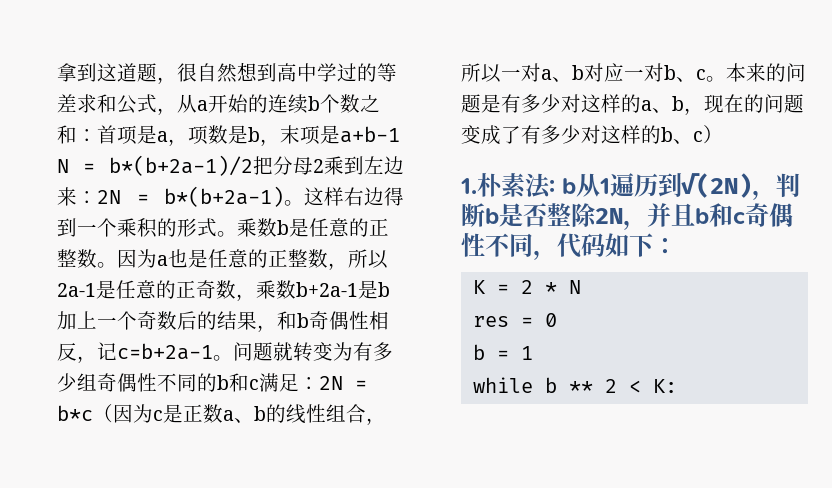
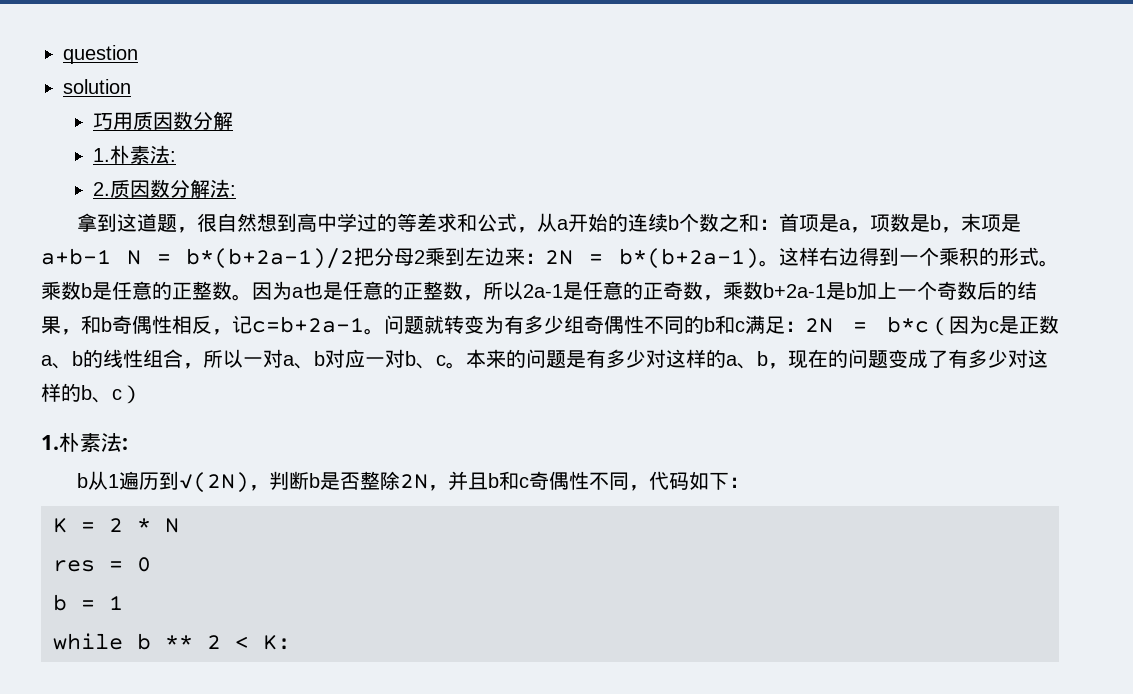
(57, 72) none -> [63,45,138,64] [63,79,131,94] [92,111,233,130] [92,145,176,164] [92,179,236,198] question // solution // 巧用质因数分解 // 1.朴素法: // 2.质因数分解法: //
(555, 187) none -> (128, 444) //

